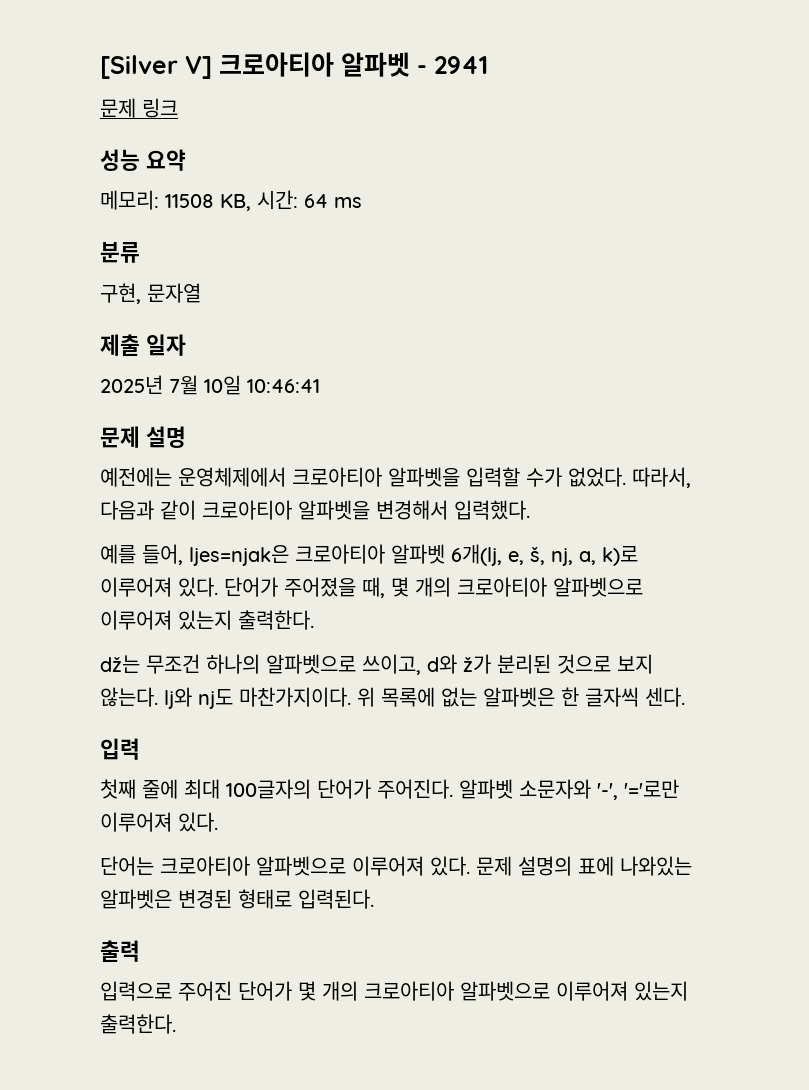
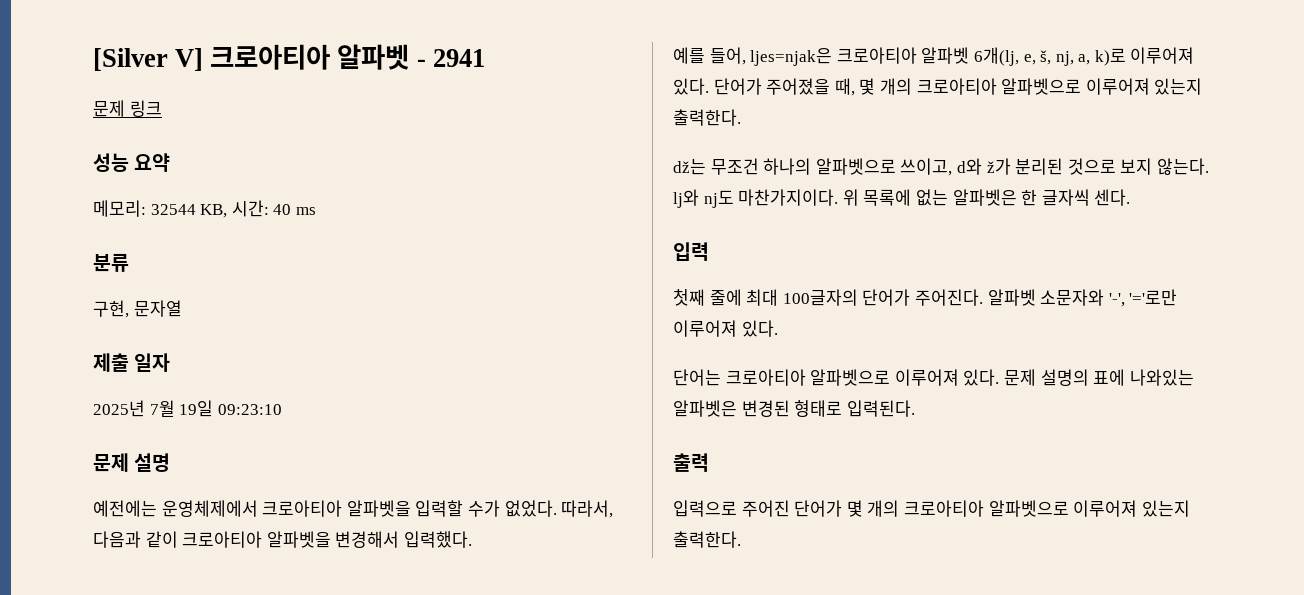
[165,194,214,208] 11508 -> [150,204,196,215] 32544
[304,194,328,208] 64 -> [273,204,292,215] 40
[204,375,320,395] 10일 10:46:41 -> [179,400,282,417] 19일 09:23:10

